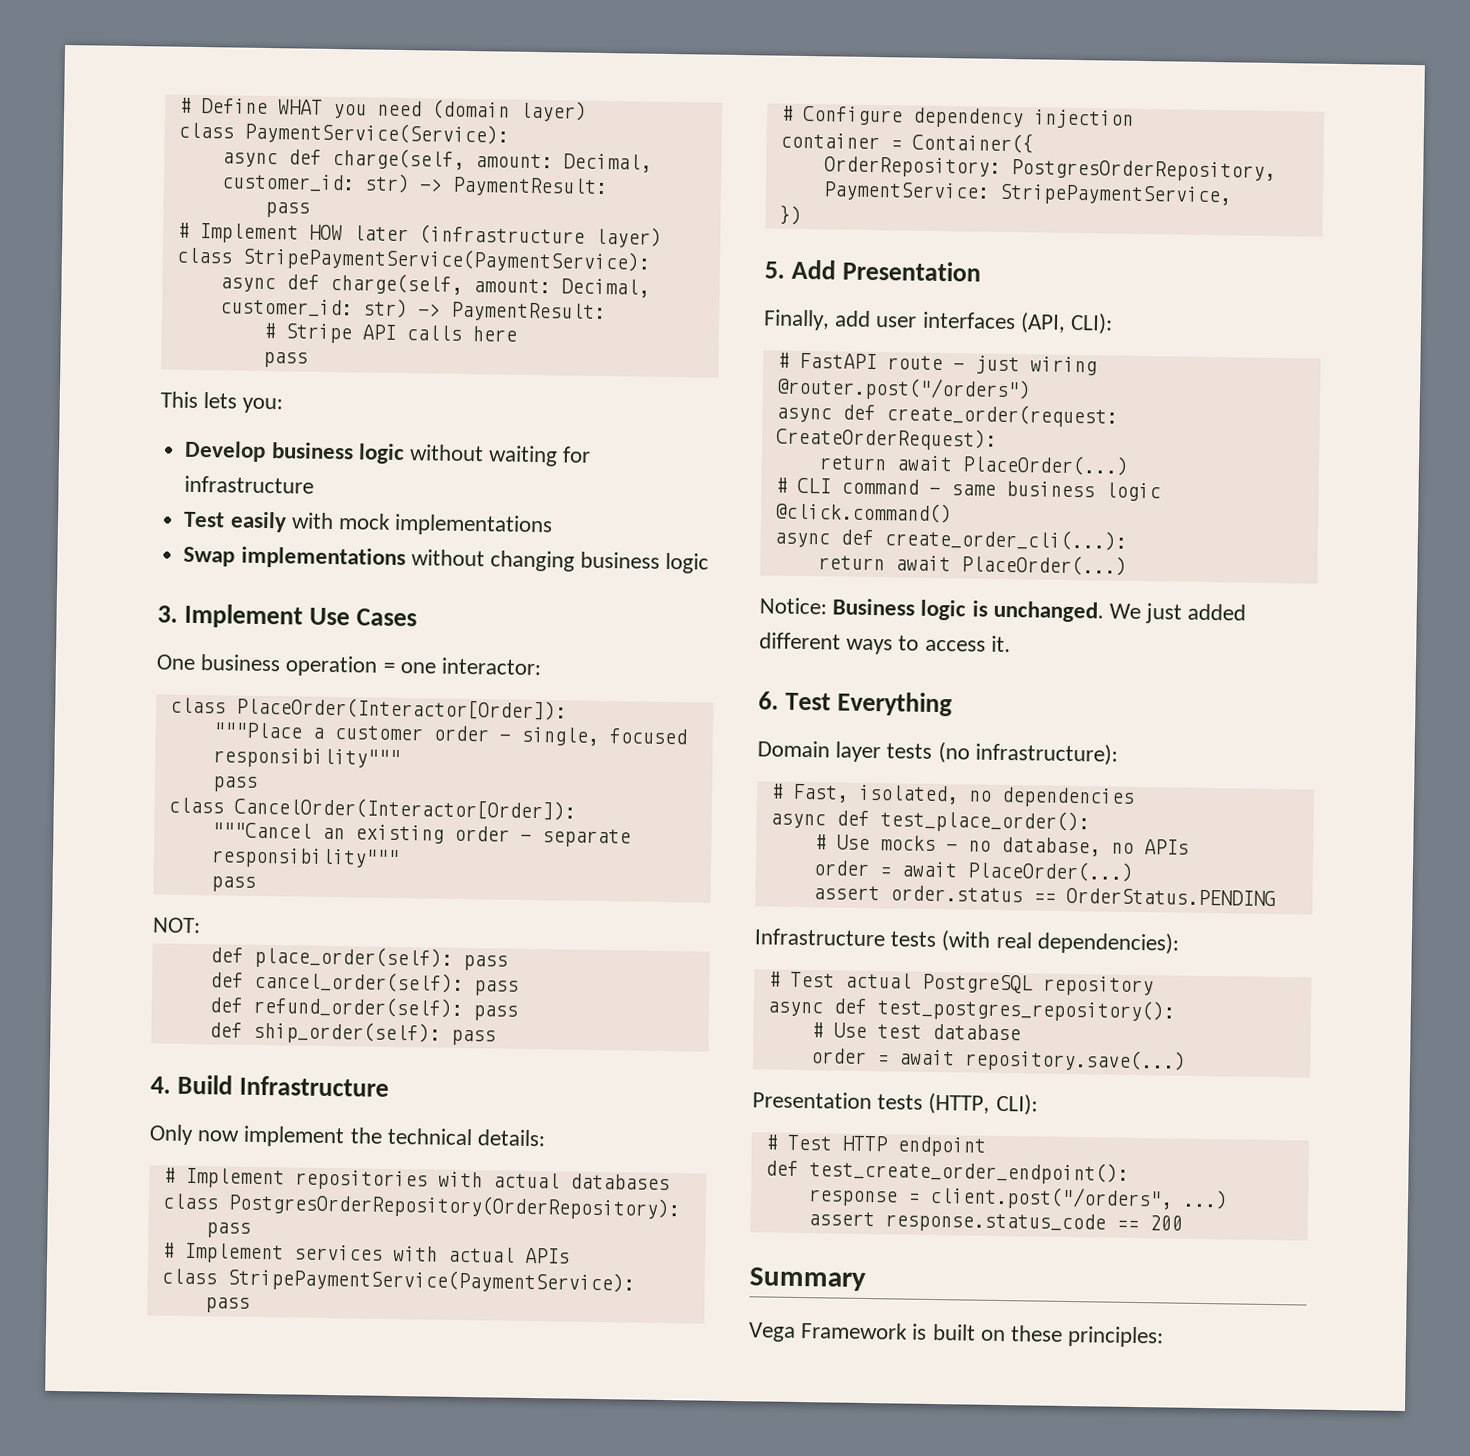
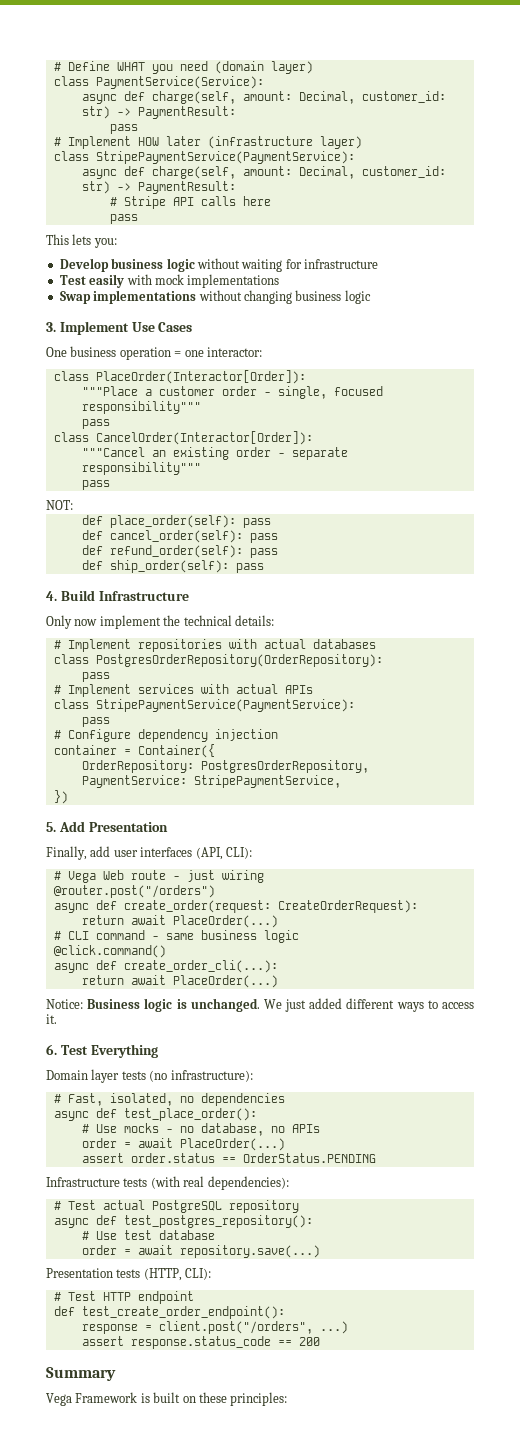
[798,352,877,370] FastAPI -> [67,870,124,883] Vega Web

